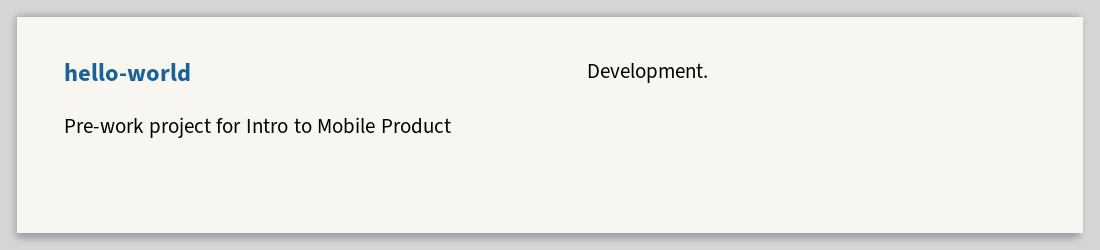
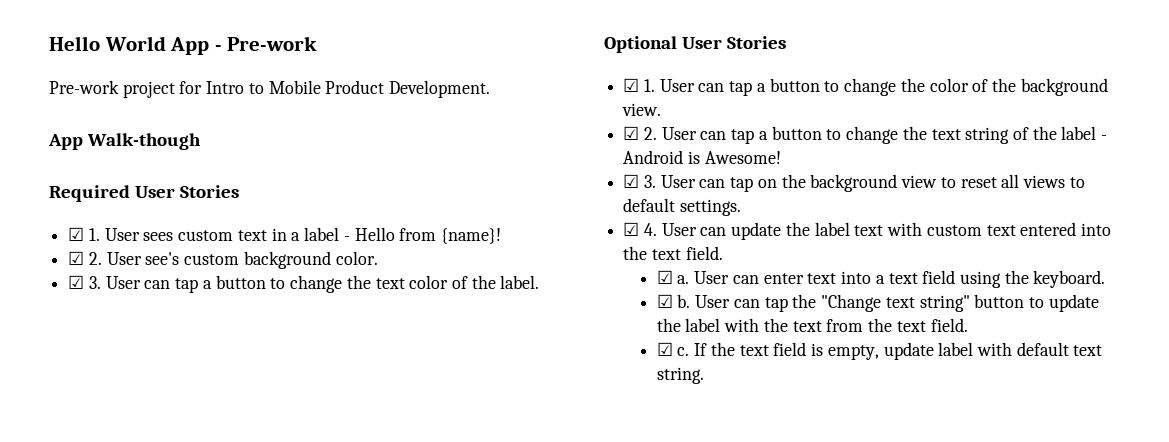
[64,63,191,82] hello-world -> [49,36,318,55] Hello World App - Pre-work
(708, 73) none -> [48,133,201,150] [49,185,239,202] [68,227,501,244] [68,251,378,269] [68,275,540,293] [604,36,786,53] [623,78,1108,96] [622,103,662,116] [623,126,1108,144] [623,150,781,164] [623,174,1085,192] [623,198,741,216] [623,222,1111,240] [623,246,723,260] [656,270,1106,288] [656,294,1099,312] [656,318,968,332] [656,342,1103,360] [656,367,704,384] // App Walk-though // Required User Stories // ☑ 1. User sees custom text in a label - Hello from {name}! // ☑ 2. User see's custom background color. // ☑ 3. User can tap a button to change the text color of the label. // Optional User Stories // ☑ 1. User can tap a button to change the color of the background view. // ☑ 2. User can tap a button to change the text string of the label - Android is Awesome! // ☑ 3. User can tap on the background view to reset all views to default settings. // ☑ 4. User can update the label text with custom text entered into the text field. // ☑ a. User can enter text into a text field using the keyboard. // ☑ b. User can tap the "Change text string" button to update the label with the text from the text field. // ☑ c. If the text field is empty, update label with default text string.

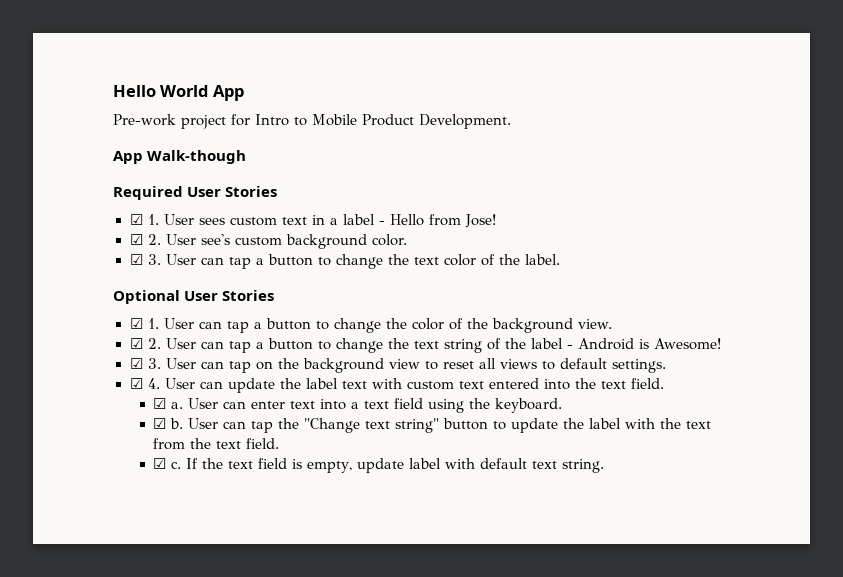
[214,36,318,51] - Pre-work -> (244, 93) none
[440,228,501,244] {name}! -> [464,214,496,228] Jose!

